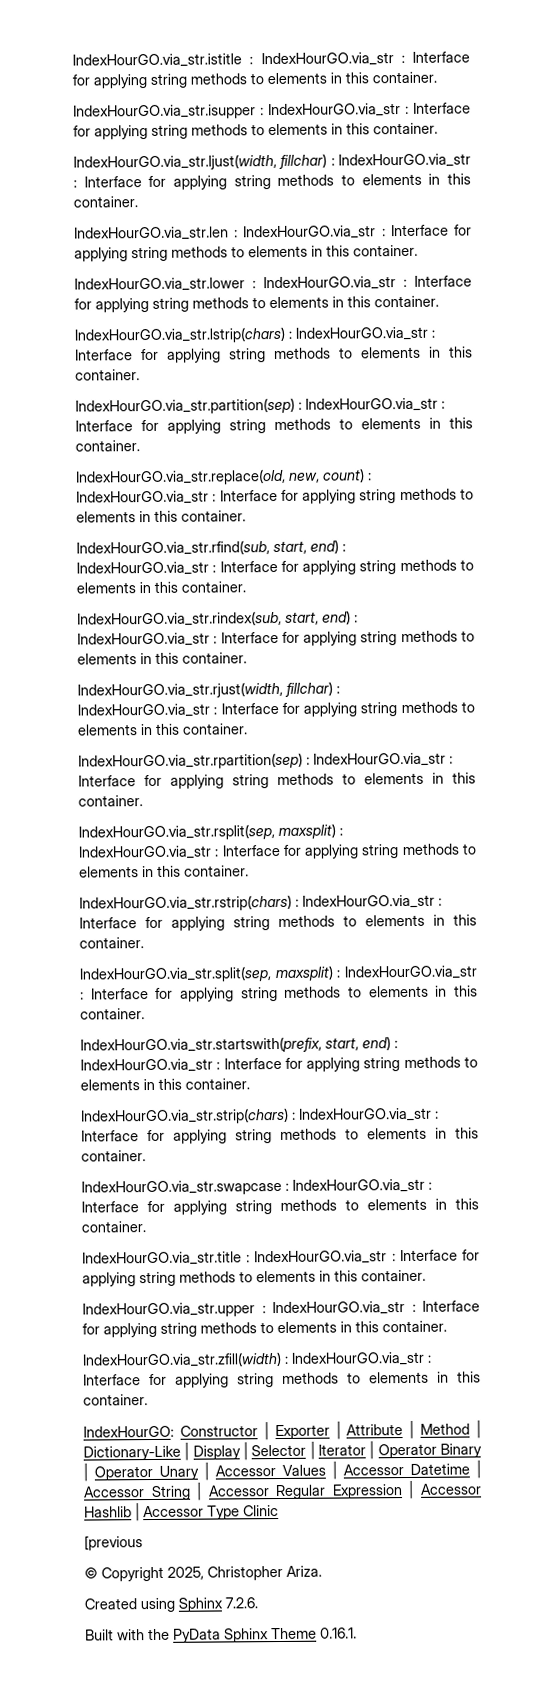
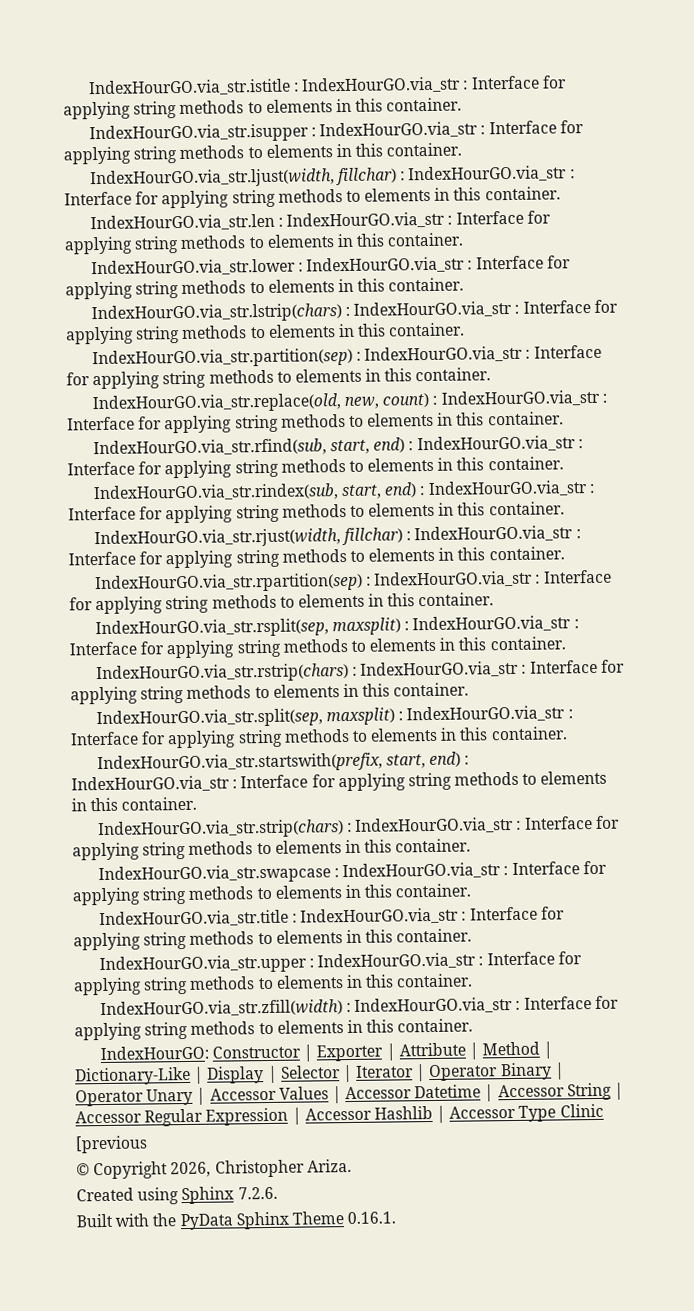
[167,1566,204,1580] 2025, -> [170,1161,212,1178] 2026,

